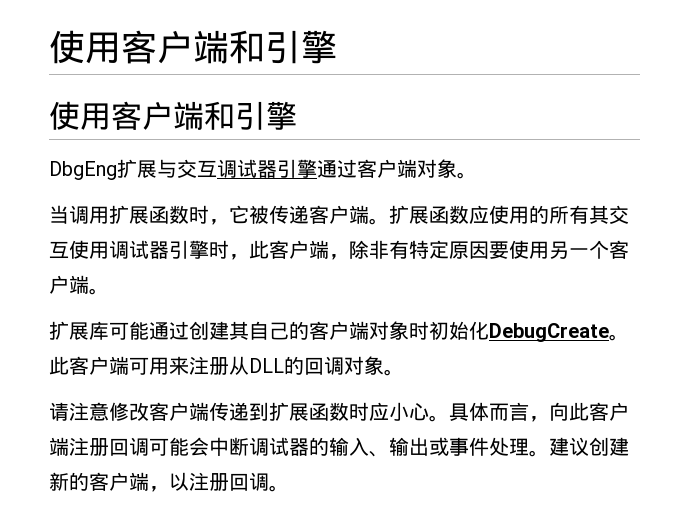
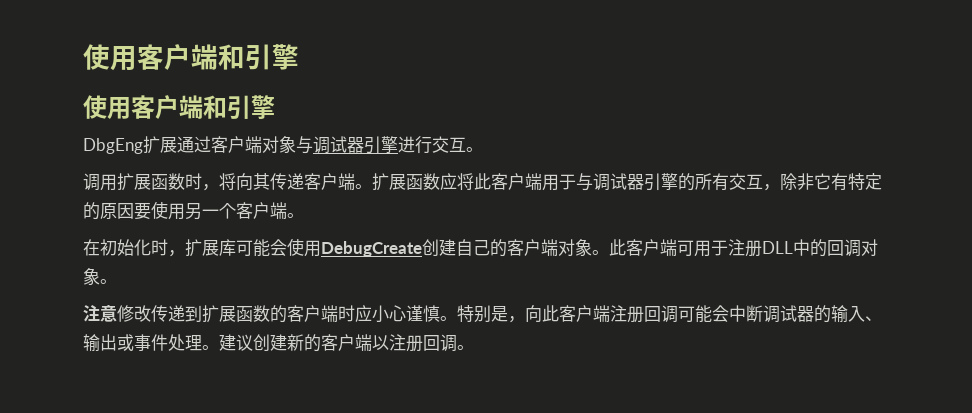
[157,159,477,179] [49,205,69,224] 与交互调试器引擎通过客户端对象。 // 当 -> [177,136,483,154] 通过客户端对象与调试器引擎进行交互。 //
[229,205,269,224] 它被 -> [219,173,270,190] 将向其
[489,205,629,224] [49,240,449,260] 使用的所有其交互使用调试器引擎时，此客户端，除非有特定 -> [457,173,882,191] [83,202,100,220] 将此客户端用于与调试器引擎的所有交互，除非它有特定的
[49,321,249,340] 扩展库可能通过创建其 -> [83,238,456,257] 在初始化时，扩展库可能会使用DebugCreate创建
[409,321,609,342] 时初始化DebugCreate -> (592, 247) none
[169,356,284,375] 来注册从DLL -> [711,239,810,257] 于注册DLL中
[49,402,69,421] 请 -> (117, 281) none
[149,402,209,421] 客户端 -> (151, 313) none
[349,402,529,422] 时应小心。具体而言 -> [270,305,508,323] 的客户端时应小心谨慎。特别是
[149,486,169,492] ， -> (372, 342) none

